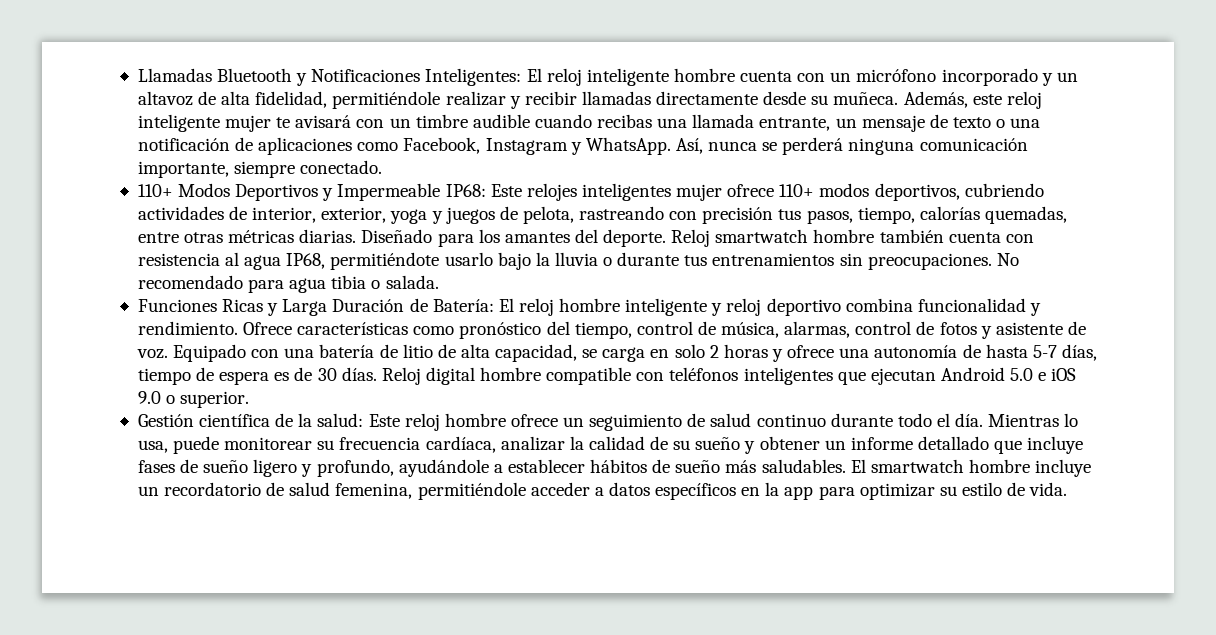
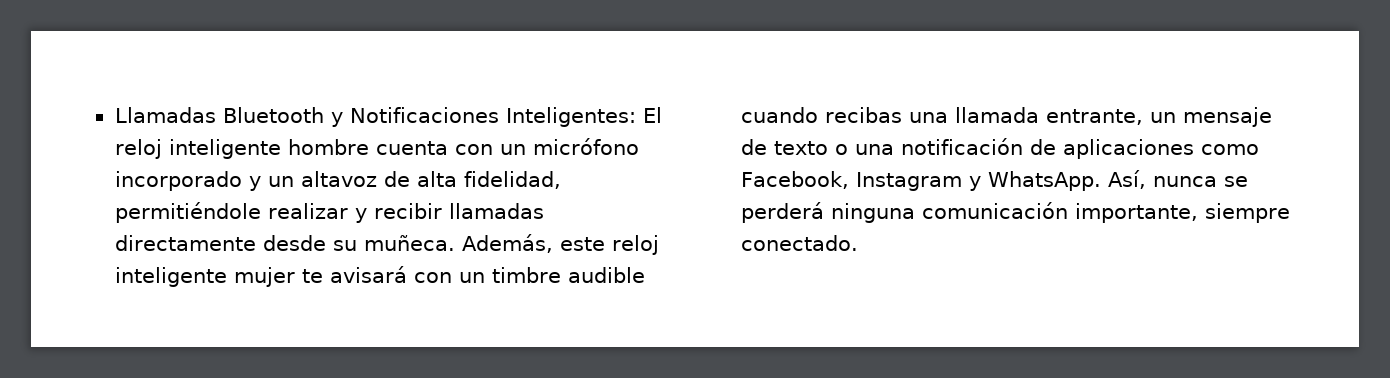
[137,183,1044,201] [137,206,1067,224] [137,229,1034,247] [137,252,1019,270] [137,275,439,293] [137,298,1041,316] [137,321,1086,339] [136,344,1097,362] [137,367,1077,385] [137,391,250,408] [137,413,1079,431] [137,436,1084,454] [137,459,1092,477] [137,482,1068,500] // 110+ Modos Deportivos y Impermeable IP68: Este relojes inteligentes mujer ofrece 110+ modos deportivos, cubriendo actividades de interior, exterior, yoga y juegos de pelota, rastreando con precisión tus pasos, tiempo, calorías quemadas, entre otras métricas diarias. Diseñado para los amantes del deporte. Reloj smartwatch hombre también cuenta con resistencia al agua IP68, permitiéndote usarlo bajo la lluvia o durante tus entrenamientos sin preocupaciones. No recomendado para agua tibia o salada. // Funciones Ricas y Larga Duración de Batería: El reloj hombre inteligente y reloj deportivo combina funcionalidad y rendimiento. Ofrece características como pronóstico del tiempo, control de música, alarmas, control de fotos y asistente de voz. Equipado con una batería de litio de alta capacidad, se carga en solo 2 horas y ofrece una autonomía de hasta 5-7 días, tiempo de espera es de 30 días. Reloj digital hombre compatible con teléfonos inteligentes que ejecutan Android 5.0 e iOS 9.0 o superior. // Gestión científica de la salud: Este reloj hombre ofrece un seguimiento de salud continuo durante todo el día. Mientras lo usa, puede monitorear su frecuencia cardíaca, analizar la calidad de su sueño y obtener un informe detallado que incluye fases de sueño ligero y profundo, ayudándole a establecer hábitos de sueño más saludables. El smartwatch hombre incluye un recordatorio de salud femenina, permitiéndole acceder a datos específicos en la app para optimizar su estilo de vida. -> (858, 243) none

